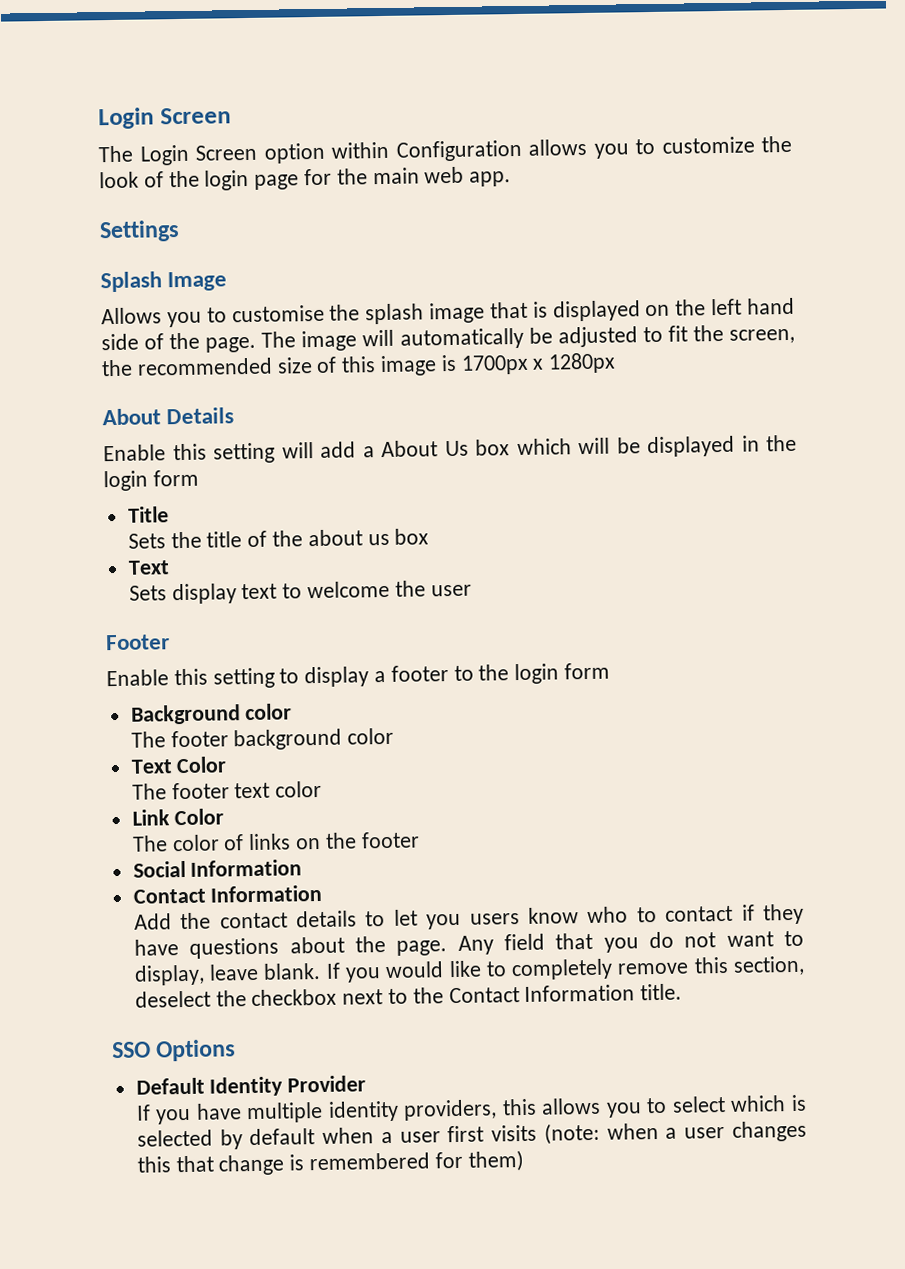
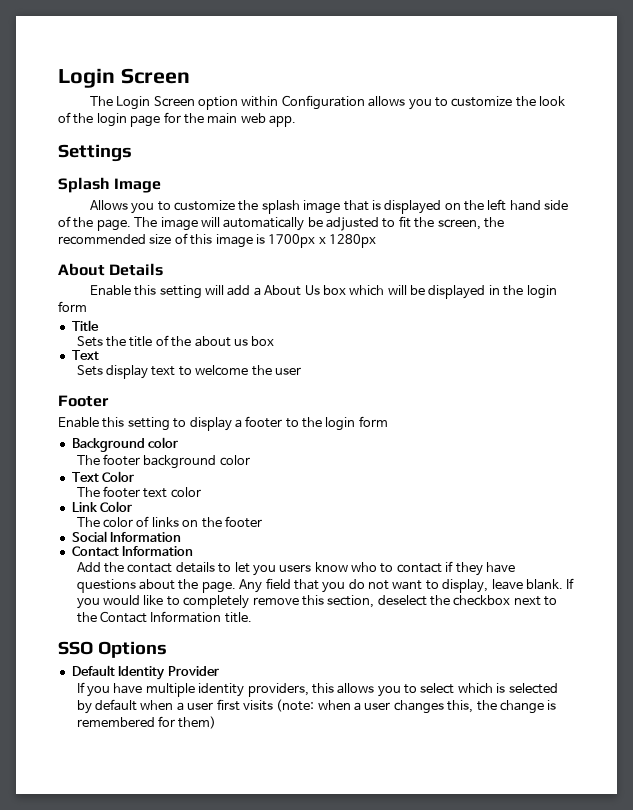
[231,304,325,323] customise -> [174,200,236,211] customize
[136,1155,214,1173] this that -> [447,700,497,713] this, the

